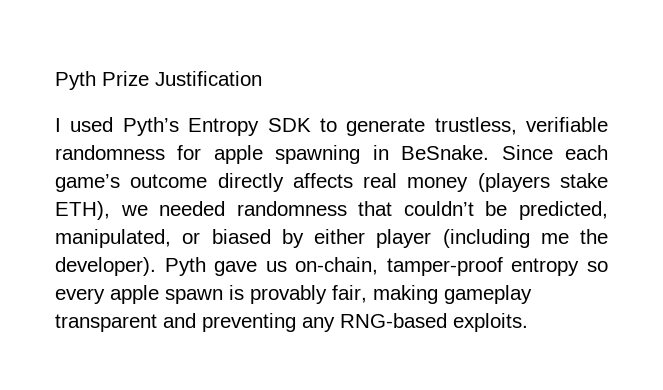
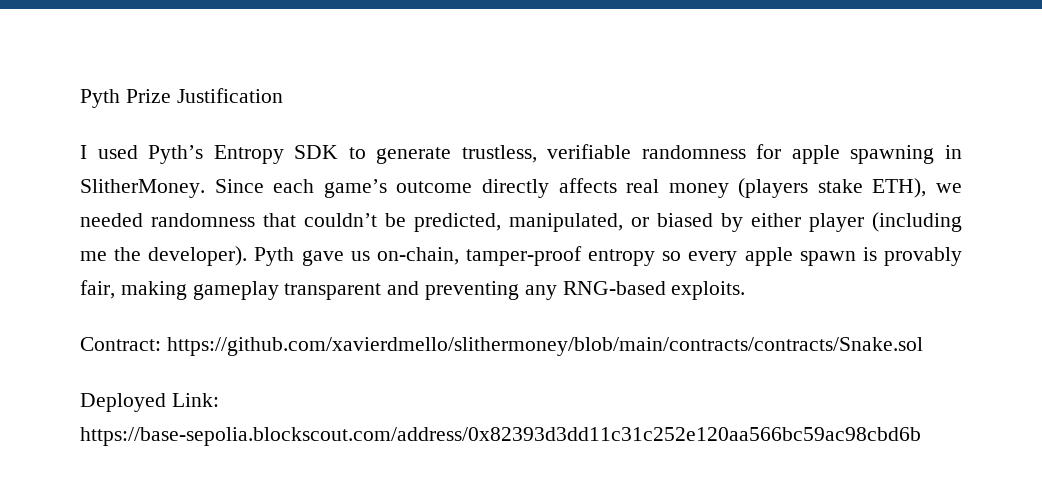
[401,145,490,160] BeSnake. -> [80,179,205,198] SlitherMoney.
(528, 322) none -> [80,337,923,356] [80,393,219,412] [80,427,921,446] // Contract: https://github.com/xavierdmello/slithermoney/blob/main/contracts/contracts/Snake.sol // Deployed Link: https://base-sepolia.blockscout.com/address/0x82393d3dd11c31c252e120aa566bc59ac98cbd6b

